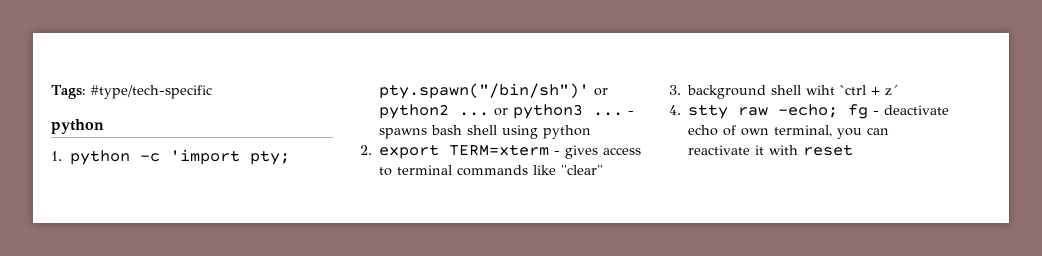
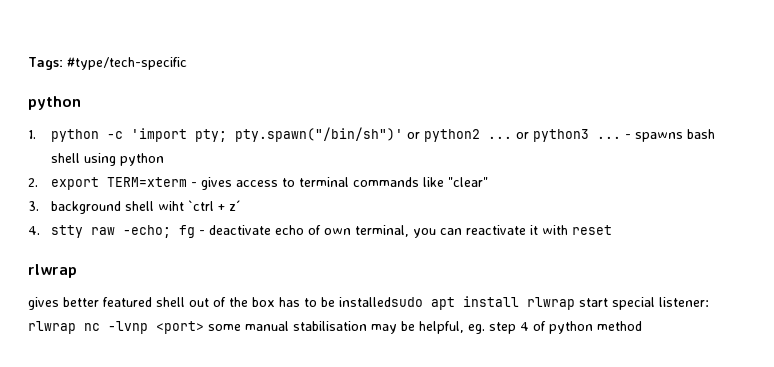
(854, 150) none -> [28,264,77,278] [28,296,709,310] [28,321,642,334] // rlwrap // gives better featured shell out of the box has to be installedsudo apt install rlwrap start special listener: rlwrap nc -lvnp <port> some manual stabilisation may be helpful, eg. step 4 of python method

